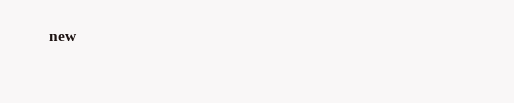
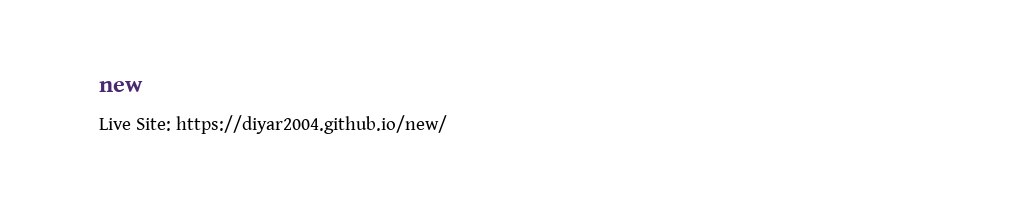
(77, 37) none -> [99,115,447,134] // Live Site: https://diyar2004.github.io/new/

